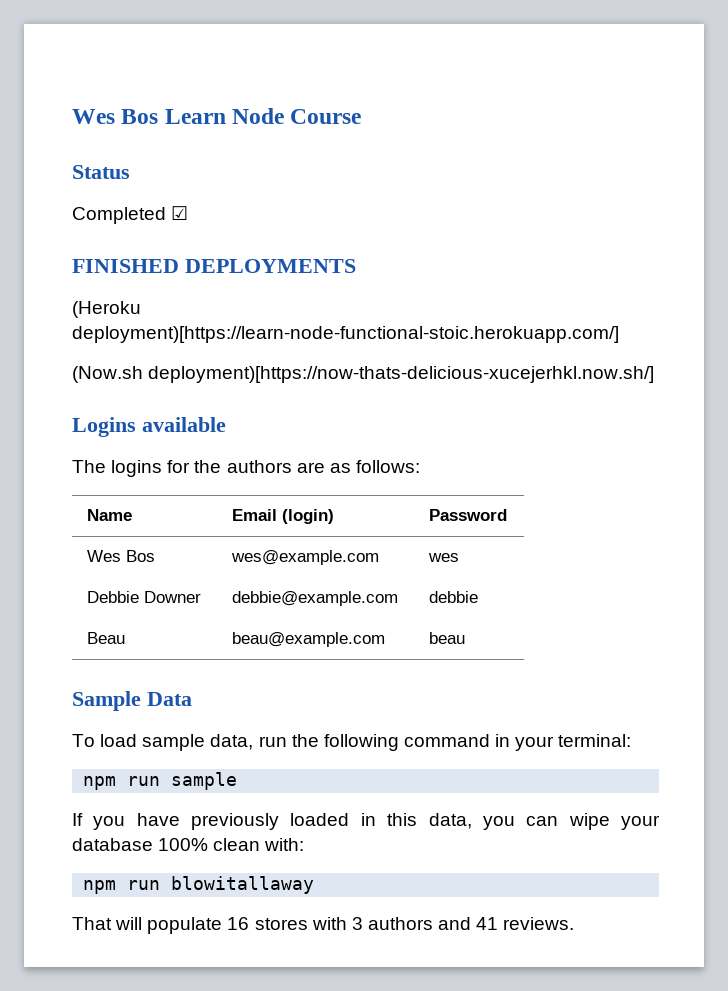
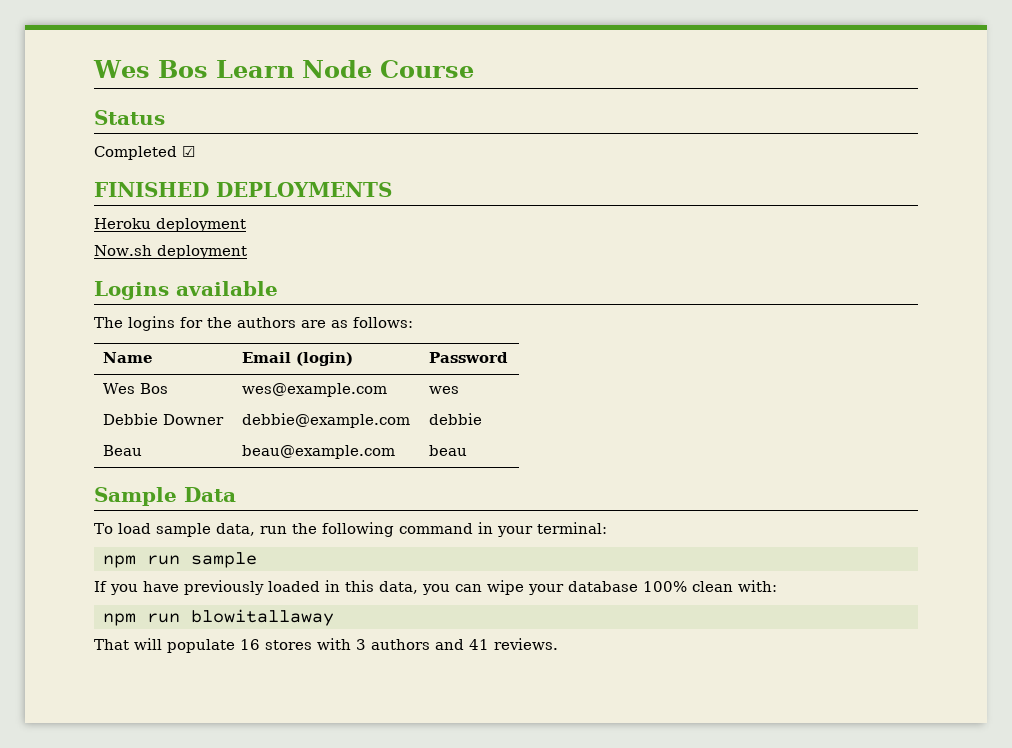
[72,301,141,318] [72,326,619,343] [72,366,655,383] (Heroku deployment)[https://learn-node-functional-stoic.herokuapp.com/] // (Now.sh deployment)[https://now-thats-delicious-xucejerhkl.now.sh/] -> [94,218,246,232] [94,245,247,259] Heroku deployment // Now.sh deployment

